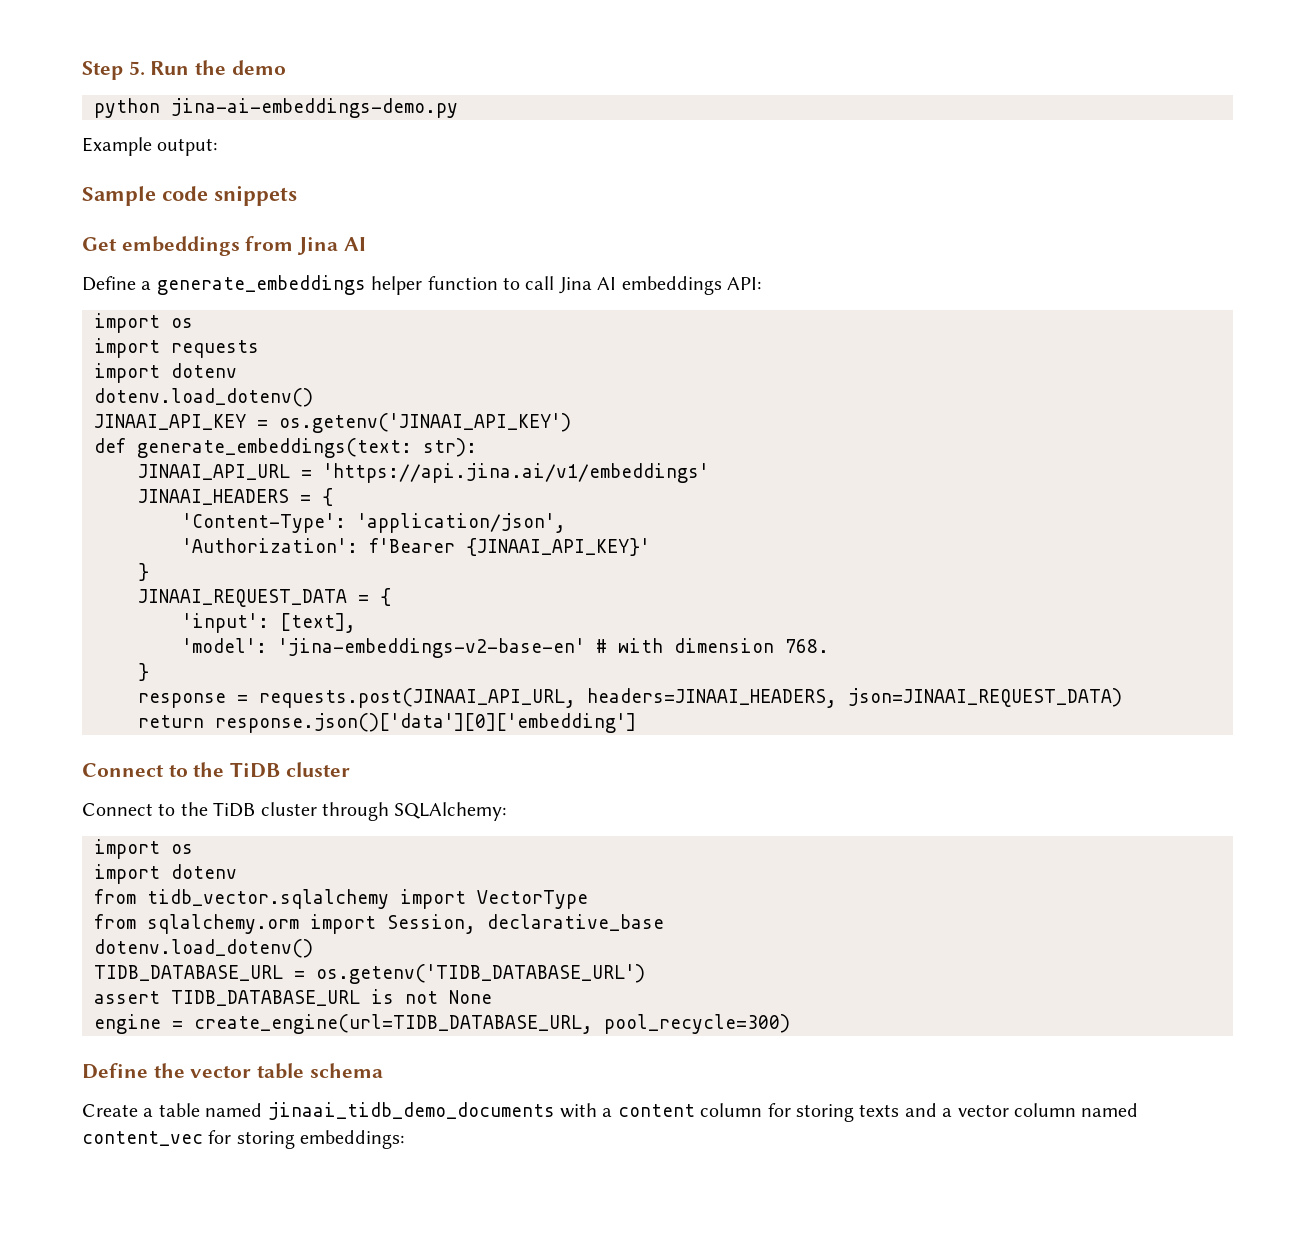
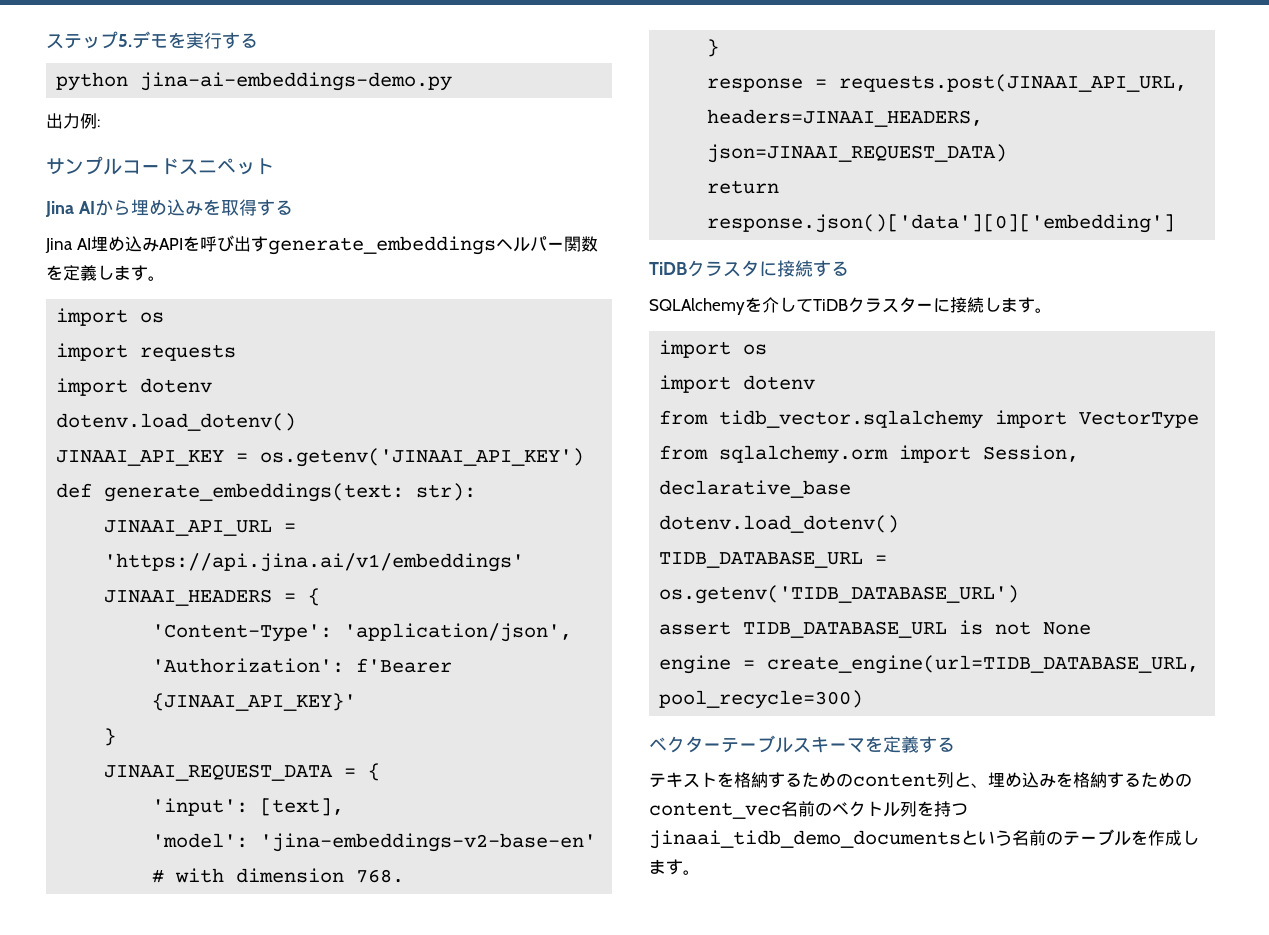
[82,60,286,80] [94,98,458,118] [82,137,218,156] [82,185,297,206] [82,236,366,256] [82,275,761,295] Step 5. Run the demo // python jina-ai-embeddings-demo.py // Example output: // Sample code snippets // Get embeddings from Jina AI // Define a generate_embeddings helper function to call Jina AI embeddings API: -> [46,31,258,49] [56,72,453,91] [46,113,100,129] [46,156,274,175] [45,199,293,217] [45,235,598,255] [46,265,165,281] ステップ5.デモを実行する // python jina-ai-embeddings-demo.py // 出力例: // サンプルコードスニペット // Jina AIから埋め込みを取得する // Jina AI埋め込みAPIを呼び出すgenerate_embeddingsヘルパー関数を定義します。
[82,762,350,778] [82,802,507,821] Connect to the TiDB cluster // Connect to the TiDB cluster through SQLAlchemy: -> [649,260,849,277] [649,297,1052,315] TiDBクラスタに接続する // SQLAlchemyを介してTiDBクラスターに接続します。
[82,1063,383,1079] [82,1102,1139,1122] [82,1130,405,1149] Define the vector table schema // Create a table named jinaai_tidb_demo_documents with a content column for storing texts and a vector column named content_vec for storing embeddings: -> [649,735,955,753] [649,772,1192,788] [649,801,968,819] [649,829,1199,849] [649,859,700,875] ベクターテーブルスキーマを定義する // テキストを格納するためのcontent列と、埋め込みを格納するためのcontent_vec名前のベクトル列を持つjinaai_tidb_demo_documentsという名前のテーブルを作成します。

